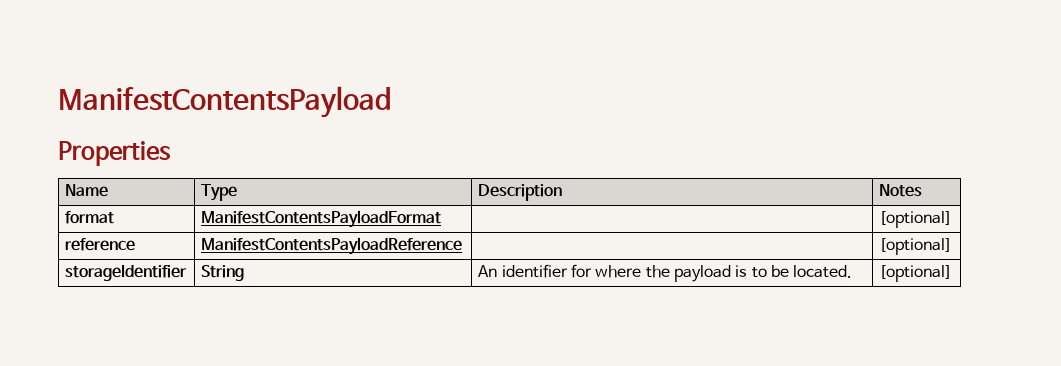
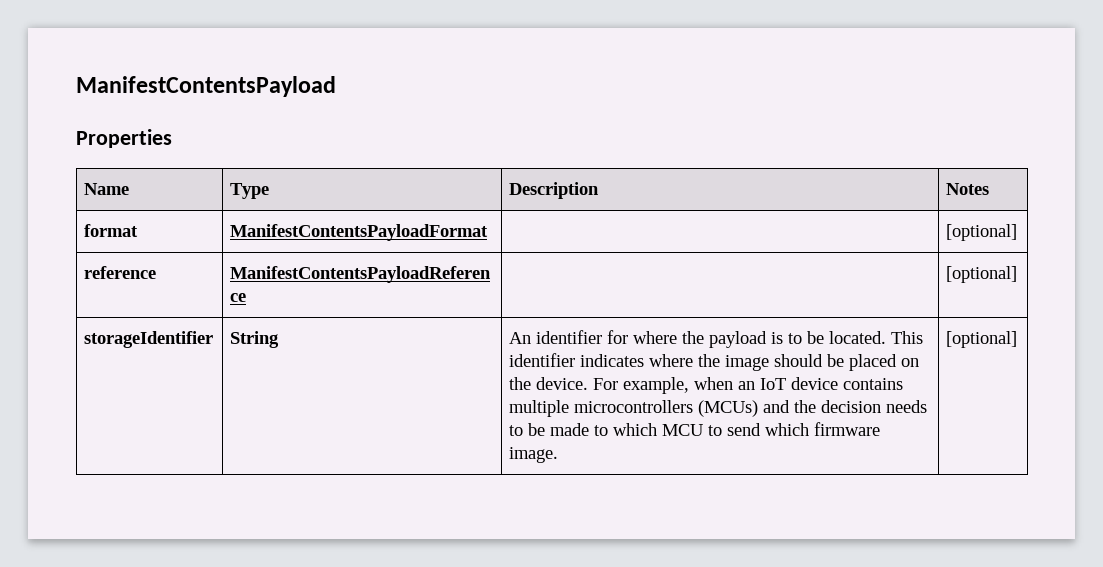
(853, 271) none -> [891,331,924,344] [509,353,920,371] [509,377,904,394] [509,400,928,417] [509,422,881,436] [509,447,559,463] This identifier indicates where the image should be placed on the device. For example, when an IoT device contains multiple microcontrollers (MCUs) and the decision needs to be made to which MCU to send which firmware image.

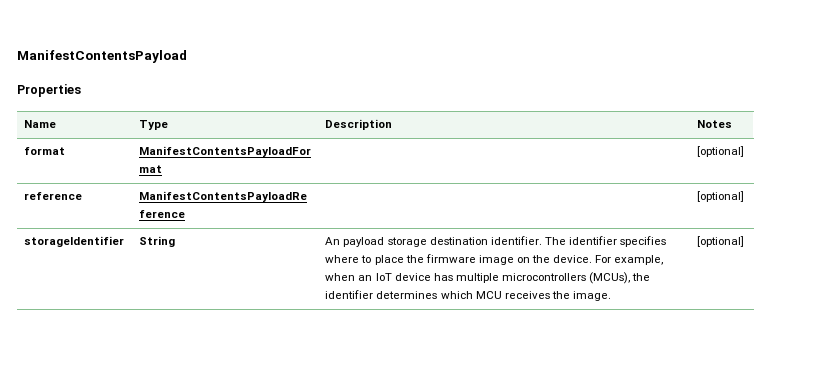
[536,330,924,348] [509,353,898,371] identifier for where the payload is to be located. This identifier indicates where the image should be placed -> [343,236,667,247] [325,254,514,265] payload storage destination identifier. The identifier specifies where to place the firmware image
[843,378,904,390] contains -> [433,273,453,281] has
[698,400,928,417] [509,422,881,436] (MCUs) and the decision needs to be made to which MCU to send which firmware -> [589,272,651,284] [325,290,570,299] (MCUs), the identifier determines which MCU receives the

